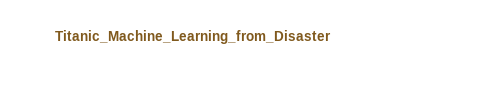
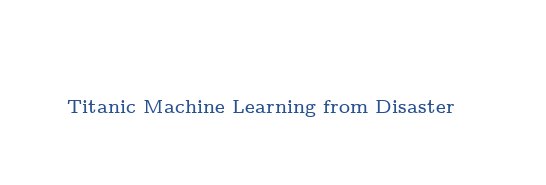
[55,30,331,44] Titanic_Machine_Learning_from_Disaster -> [67,100,455,117] Titanic Machine Learning from Disaster

